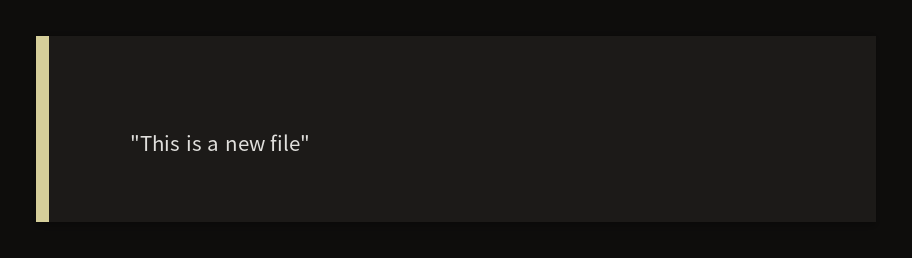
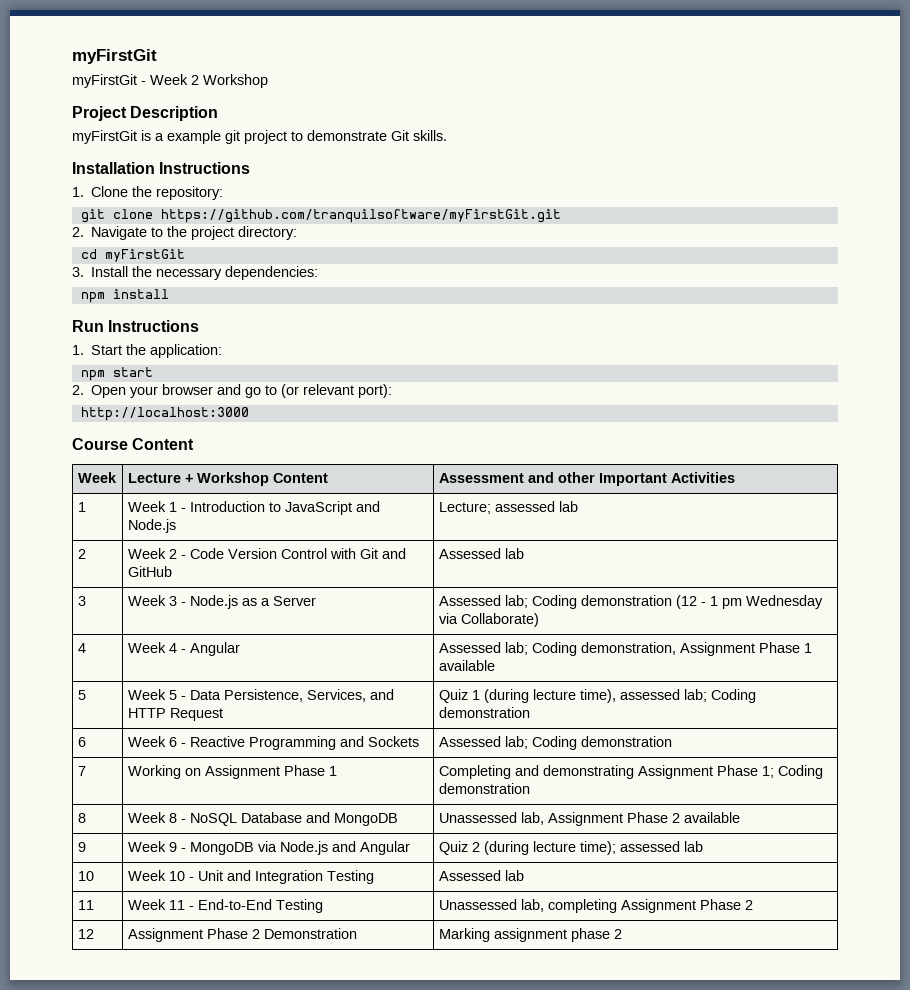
[130,134,311,151] "This is a new file" -> [72,49,157,64] [72,74,268,88] [72,106,219,121] [72,130,447,144] [72,162,251,174] [72,186,224,200] [80,209,561,223] [72,226,298,240] [80,249,185,262] [72,266,319,280] [80,289,169,303] [72,320,200,332] [72,344,223,358] [80,367,153,381] [72,384,393,398] [80,407,249,421] [72,438,195,450] [77,472,117,483] [127,472,328,486] [438,472,735,486] [77,502,86,512] [127,501,380,515] [127,519,176,533] [438,501,578,514] [77,549,86,559] [127,548,406,559] [127,566,172,577] [438,548,524,559] [77,596,86,606] [127,595,316,609] [438,595,823,609] [438,613,539,627] [77,643,86,653] [127,642,240,656] [438,642,812,656] [438,660,495,671] [77,690,86,700] [127,689,394,702] [127,708,223,721] [438,689,756,703] [438,707,530,718] [77,737,86,747] [127,736,419,750] [438,736,672,750] [77,766,86,776] [127,765,337,779] [438,765,823,779] [438,783,530,794] [77,813,86,823] [127,812,398,826] [438,812,740,826] [77,842,86,852] [127,841,410,855] [438,841,703,855] [77,871,94,881] [127,870,374,884] [438,870,524,881] [77,900,94,910] [127,899,323,913] [438,899,753,913] [77,929,94,939] [127,928,357,942] [438,928,622,942] myFirstGit // myFirstGit - Week 2 Workshop // Project Description // myFirstGit is a example git project to demonstrate Git skills. // Installation Instructions // 1. Clone the repository: // git clone https://github.com/tranquilsoftware/myFirstGit.git // 2. Navigate to the project directory: // cd myFirstGit // 3. Install the necessary dependencies: // npm install // Run Instructions // 1. Start the application: // npm start // 2. Open your browser and go to (or relevant port): // http://localhost:3000 // Course Content // Week | Lecture + Workshop Content | Assessment and other Important Activities // 1 | Week 1 - Introduction to JavaScript and Node.js | Lecture; assessed lab // 2 | Week 2 - Code Version Control with Git and GitHub | Assessed lab // 3 | Week 3 - Node.js as a Server | Assessed lab; Coding demonstration (12 - 1 pm Wednesday via Collaborate) // 4 | Week 4 - Angular | Assessed lab; Coding demonstration, Assignment Phase 1 available // 5 | Week 5 - Data Persistence, Services, and HTTP Request | Quiz 1 (during lecture time), assessed lab; Coding demonstration // 6 | Week 6 - Reactive Programming and Sockets | Assessed lab; Coding demonstration // 7 | Working on Assignment Phase 1 | Completing and demonstrating Assignment Phase 1; Coding demonstration // 8 | Week 8 - NoSQL Database and MongoDB | Unassessed lab, Assignment Phase 2 available // 9 | Week 9 - MongoDB via Node.js and Angular | Quiz 2 (during lecture time); assessed lab // 10 | Week 10 - Unit and Integration Testing | Assessed lab // 11 | Week 11 - End-to-End Testing | Unassessed lab, completing Assignment Phase 2 // 12 | Assignment Phase 2 Demonstration | Marking assignment phase 2

